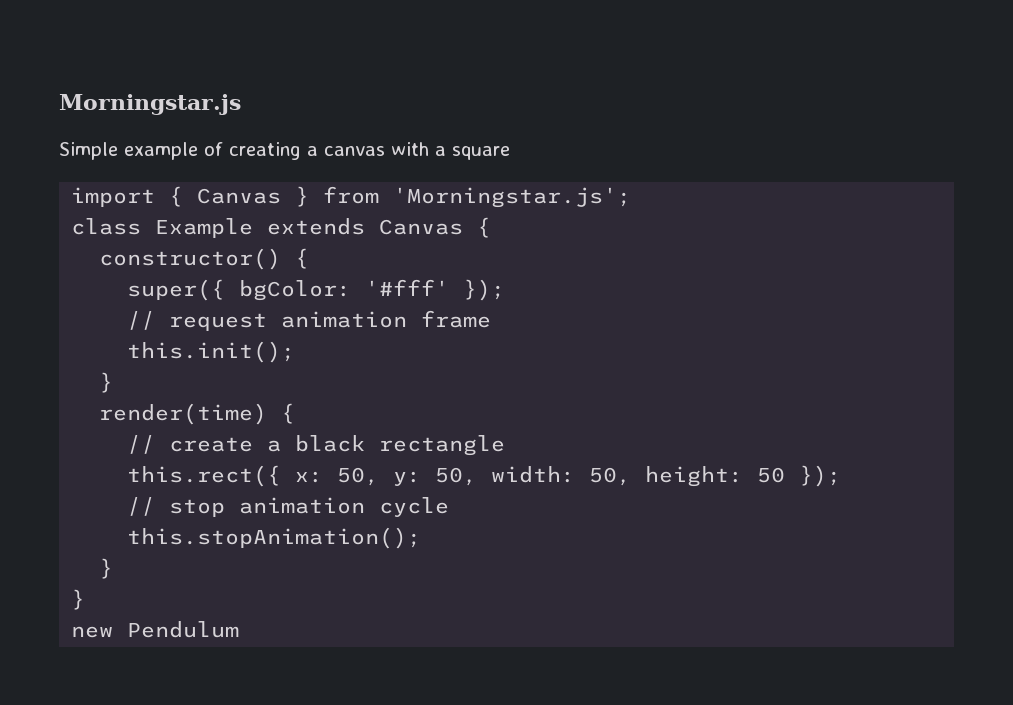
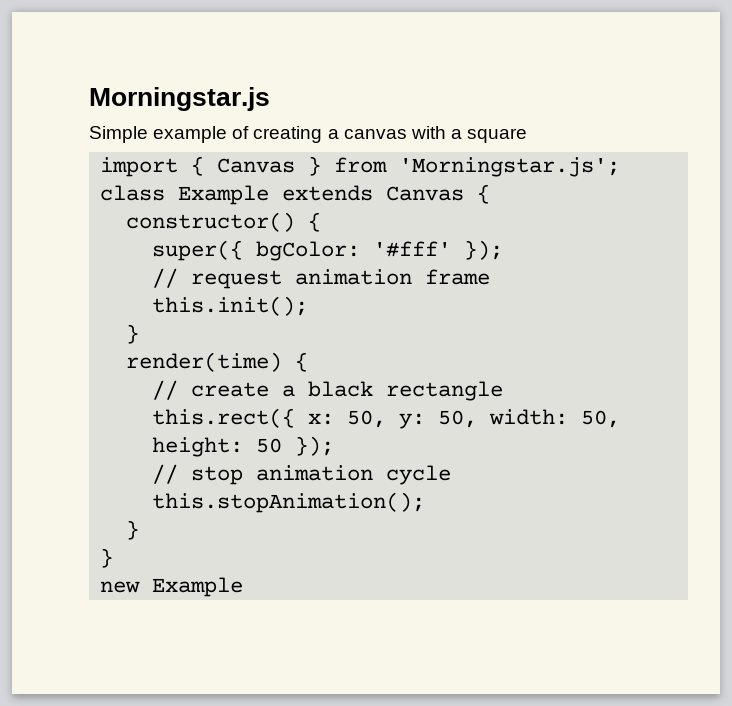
[127,621,240,638] Pendulum -> [152,577,244,597] Example

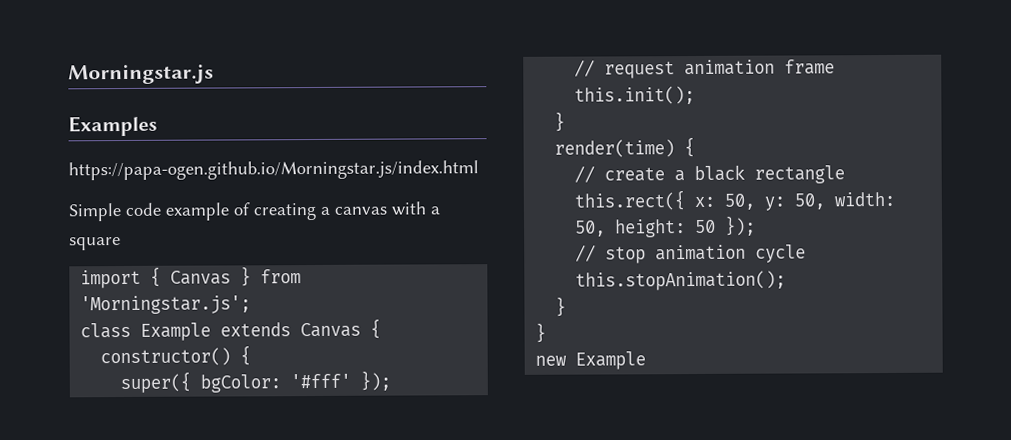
(270, 99) none -> [68,115,158,137] [68,160,479,181] // Examples // https://papa-ogen.github.io/Morningstar.js/index.html
(148, 134) none -> [125,202,161,216] code

